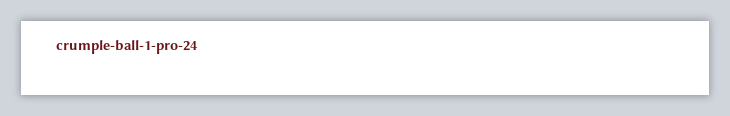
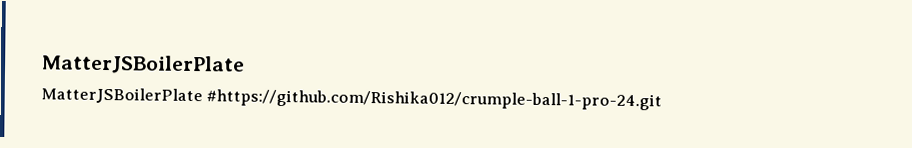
[56,40,198,54] crumple-ball-1-pro-24 -> [41,54,245,75] [41,87,663,111] MatterJSBoilerPlate // MatterJSBoilerPlate #https://github.com/Rishika012/crumple-ball-1-pro-24.git

